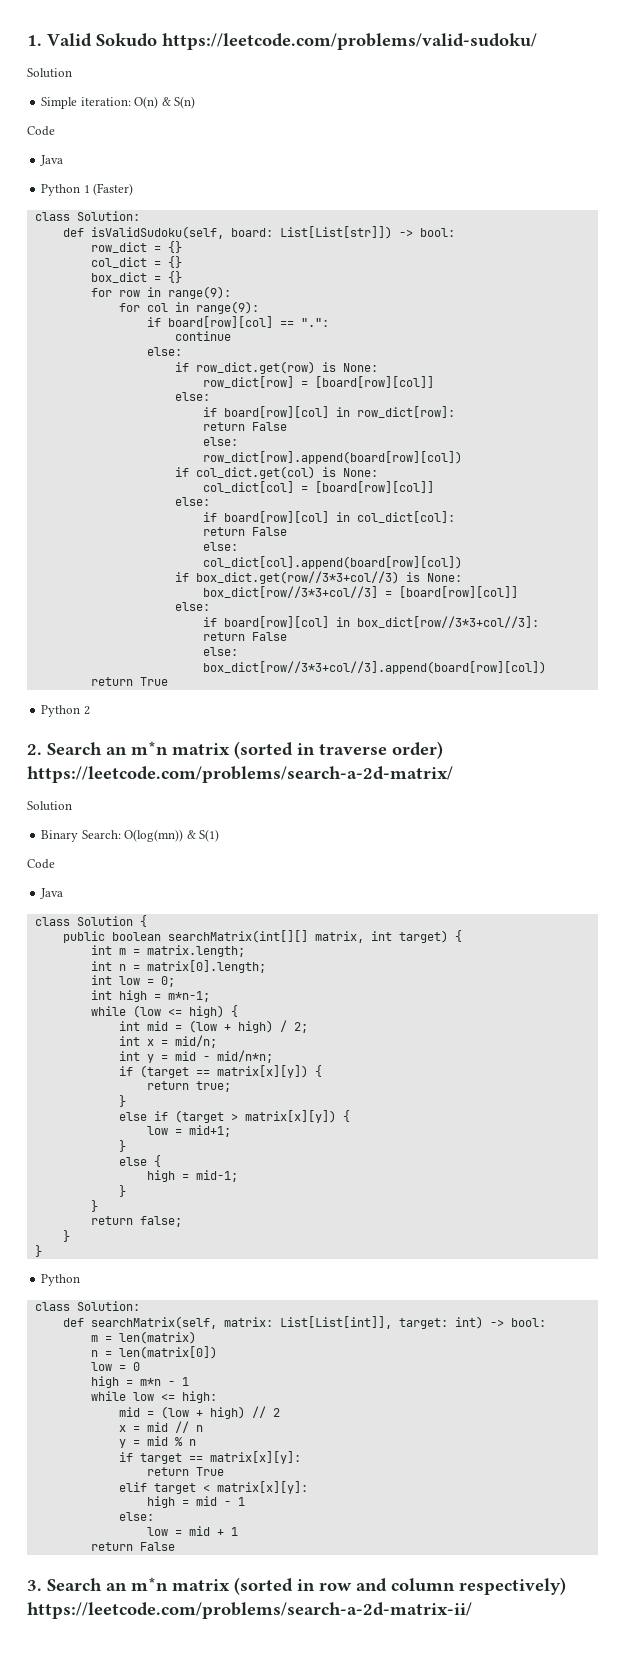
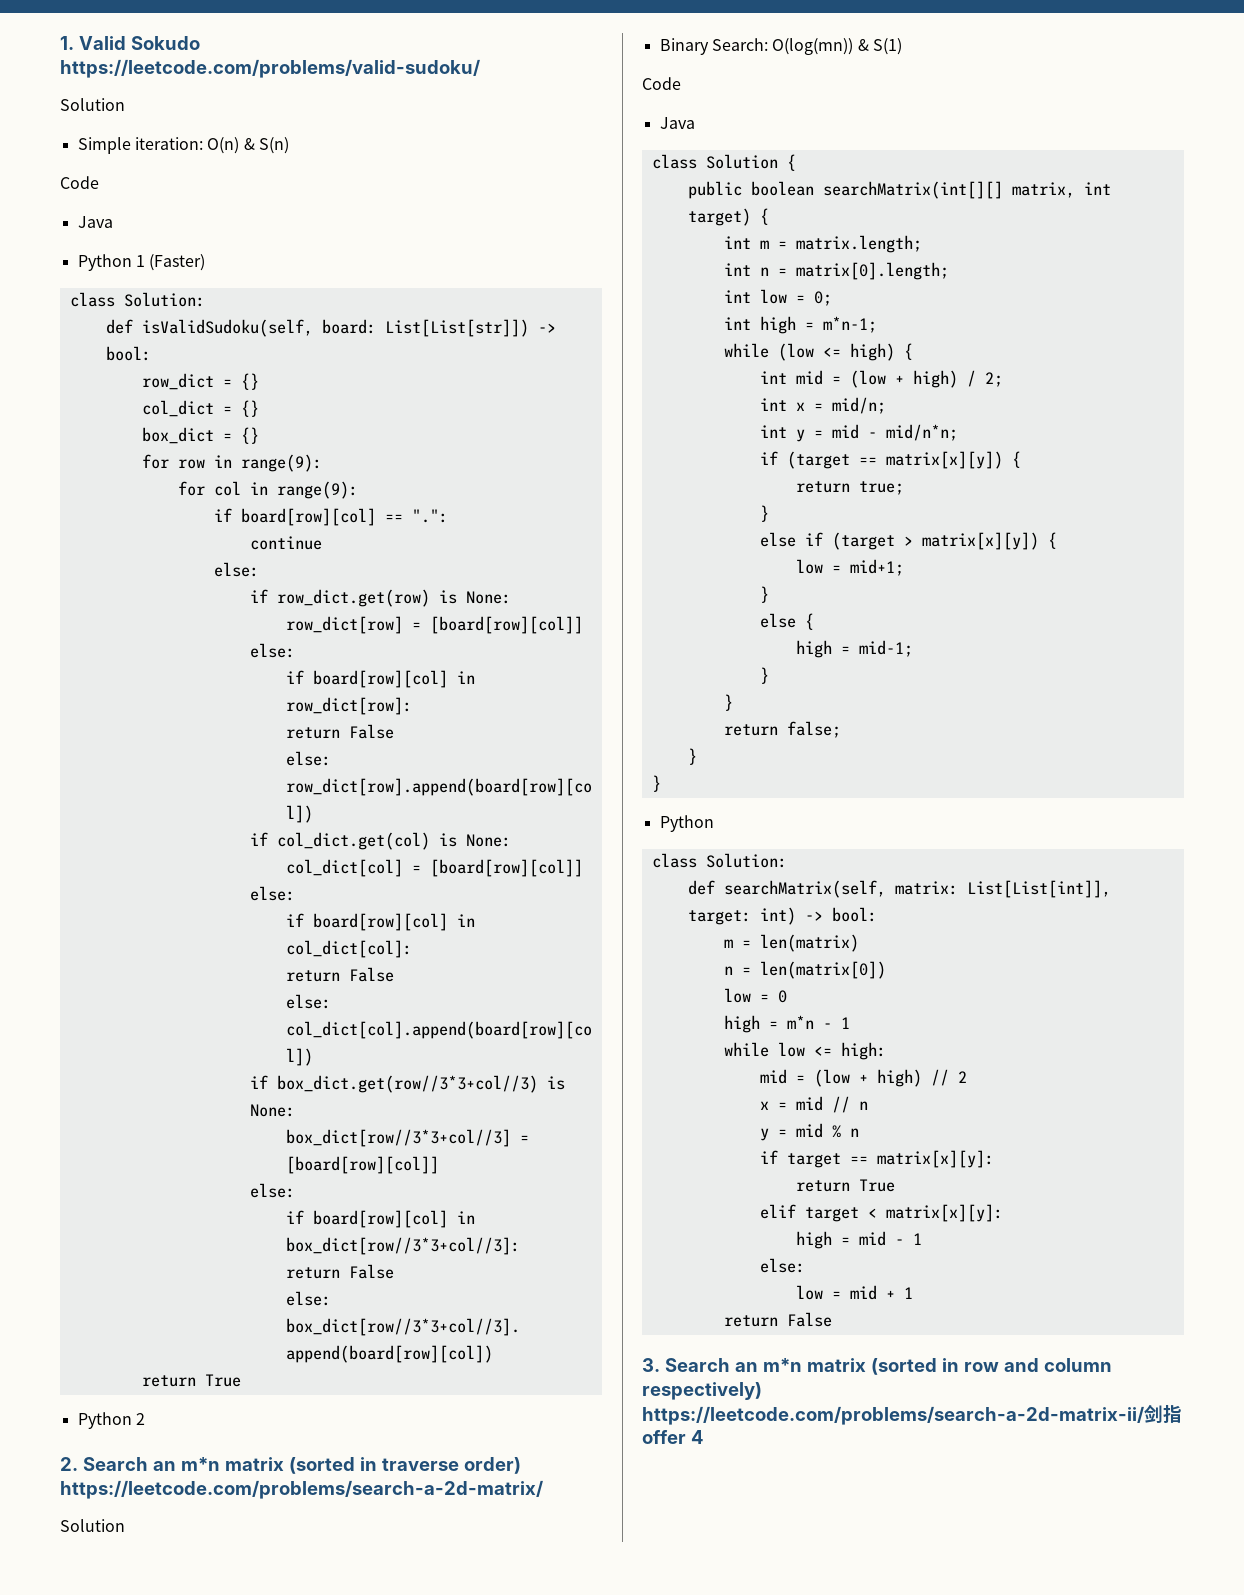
(472, 1610) none -> [1144,1404,1182,1423] [642,1430,704,1444] 剑指offer 4

